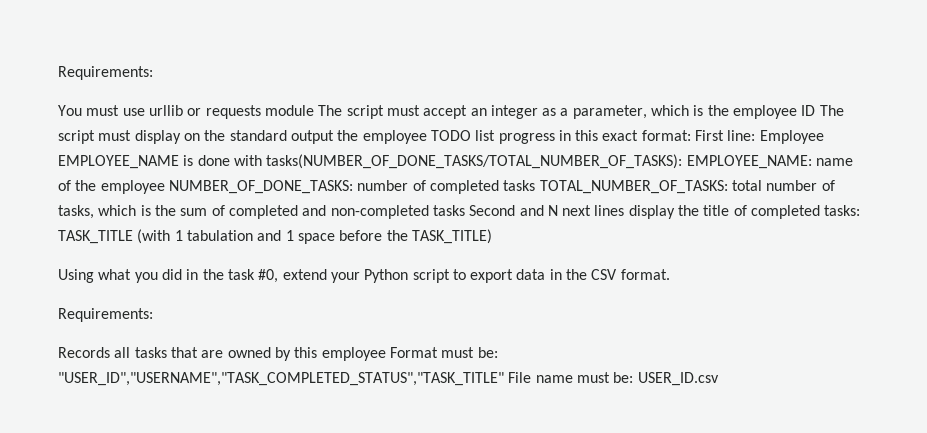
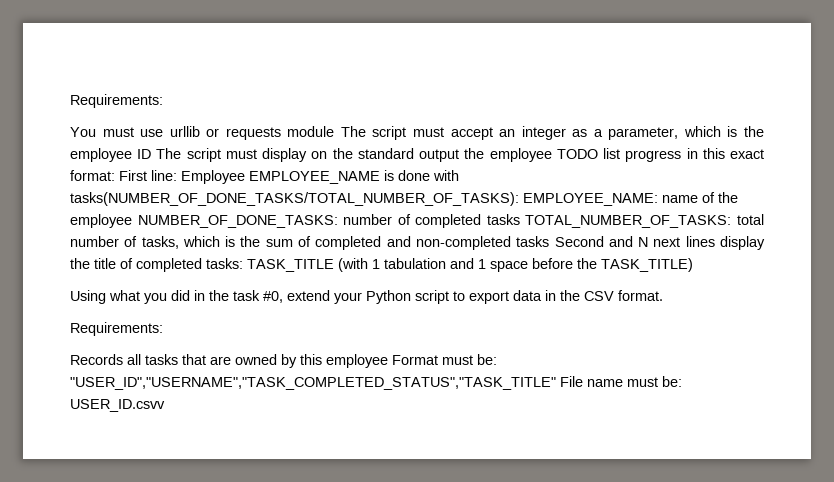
[637,372,719,386] USER_ID.csv -> [70,399,165,412] USER_ID.csvv

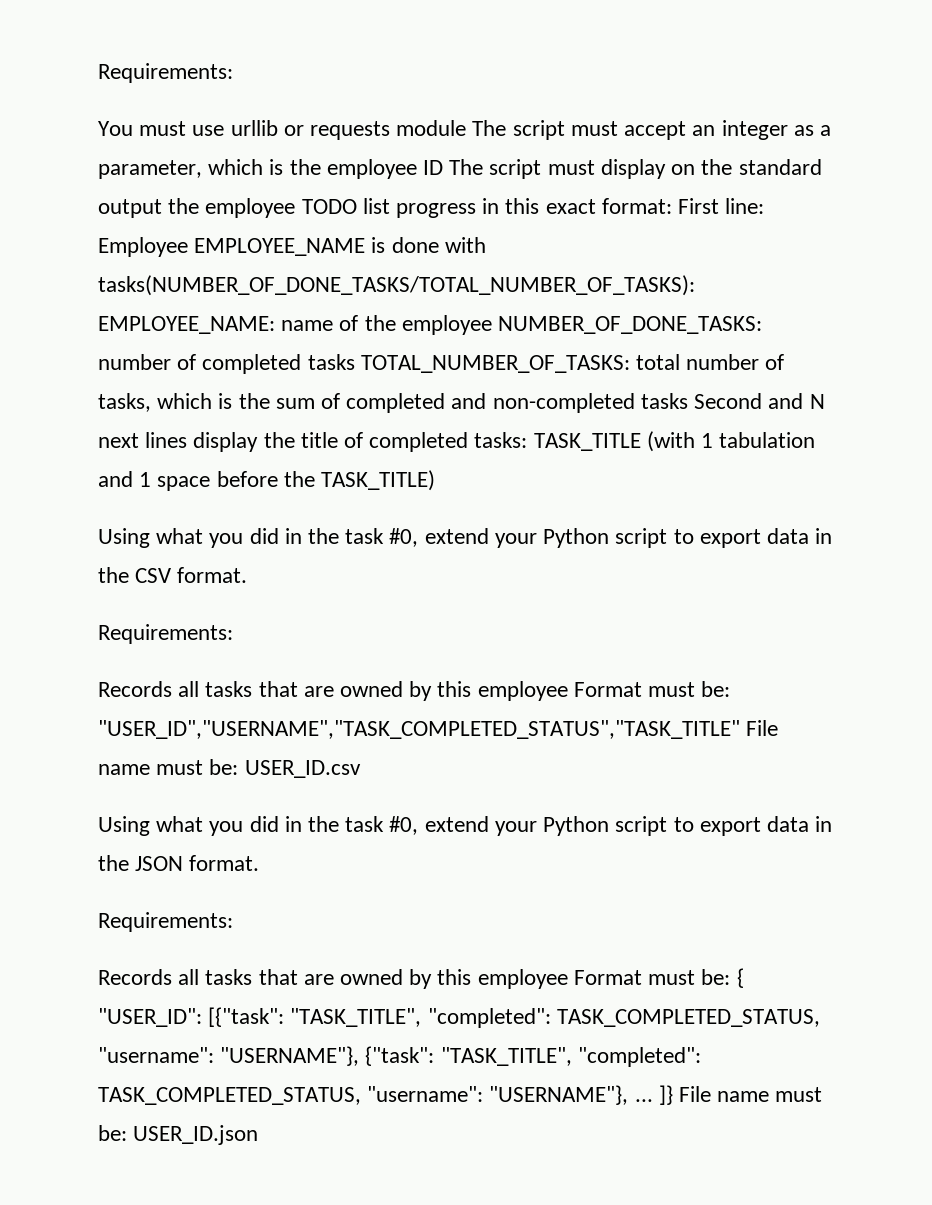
[70,399,165,412] USER_ID.csvv -> [244,760,361,778] [98,816,833,836] [98,855,260,871] [98,912,233,932] [98,968,744,989] [98,1007,820,1028] [98,1046,701,1067] [98,1085,823,1105] [98,1125,259,1145] USER_ID.csv // Using what you did in the task #0, extend your Python script to export data in the JSON format. // Requirements: // Records all tasks that are owned by this employee Format must be: { "USER_ID": [{"task": "TASK_TITLE", "completed": TASK_COMPLETED_STATUS, "username": "USERNAME"}, {"task": "TASK_TITLE", "completed": TASK_COMPLETED_STATUS, "username": "USERNAME"}, ... ]} File name must be: USER_ID.json

